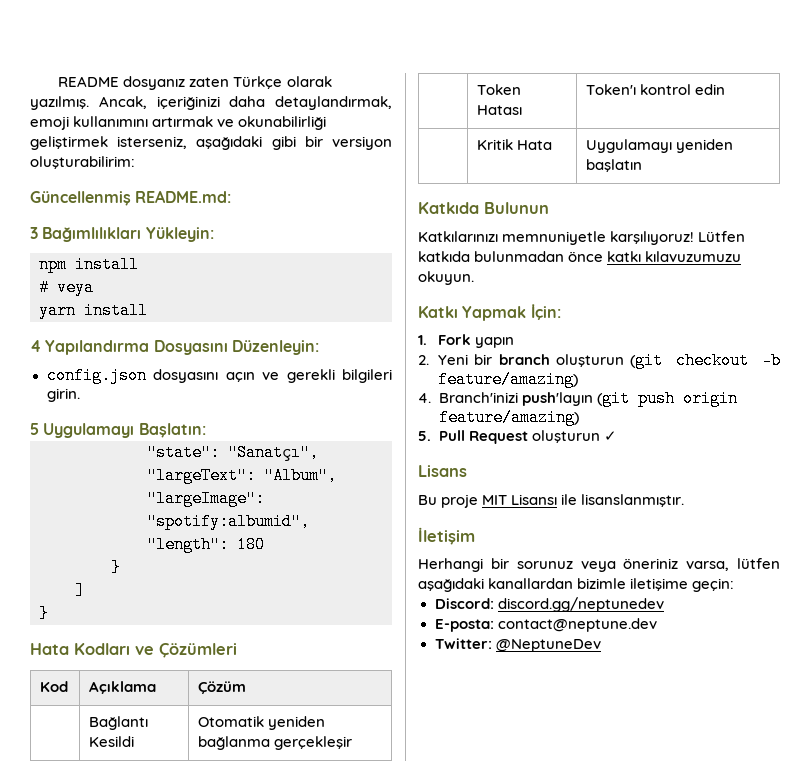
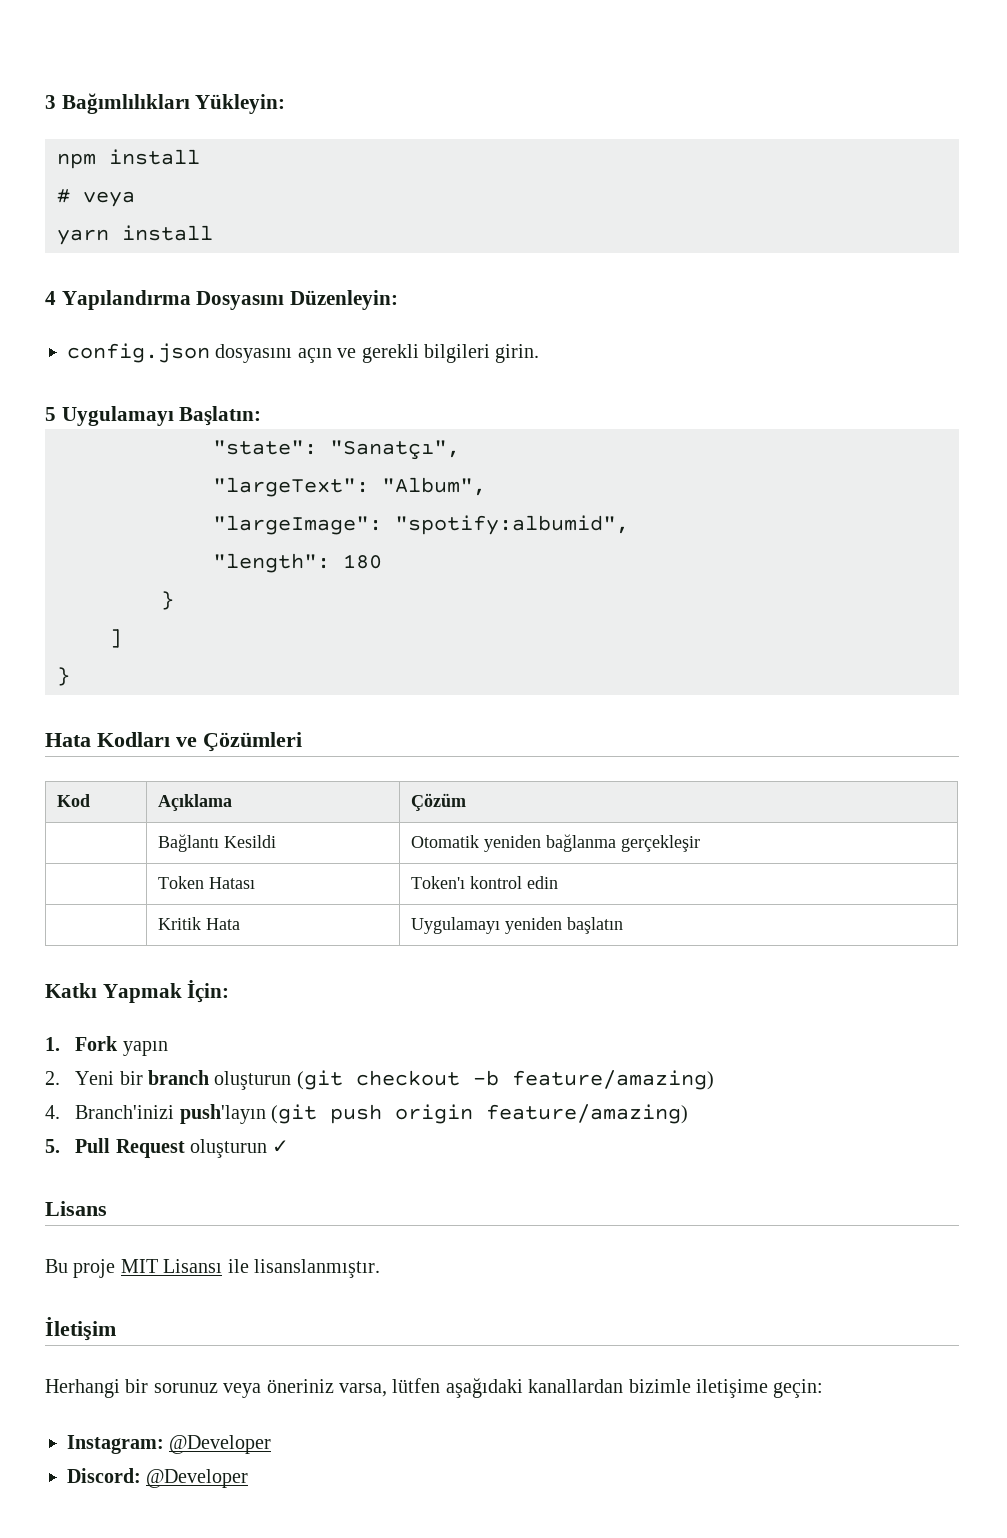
[58,76,332,90] [30,96,392,110] [30,116,327,130] [30,136,392,150] [30,156,135,169] [30,190,232,206] README dosyanız zaten Türkçe olarak yazılmış. Ancak, içeriğinizi daha detaylandırmak, emoji kullanımını artırmak ve okunabilirliği geliştirmek isterseniz, aşağıdaki gibi bir versiyon oluşturabilirim: // Güncellenmiş README.md: // -> (45, 102) none
[418,202,549,214] [418,231,746,245] [418,251,742,262] [418,271,474,285] // Katkıda Bulunun // Katkılarınızı memnuniyetle karşılıyoruz! Lütfen katkıda bulunmadan önce katkı kılavuzumuzu okuyun. -> (623, 925) none
(735, 585) none -> [67,1435,272,1454] // Instagram: @Developer
[497,597,664,612] [434,618,657,632] [434,638,601,652] discord.gg/neptunedev // E-posta: contact@neptune.dev // Twitter: @NeptuneDev -> [146,1469,249,1488] @Developer

